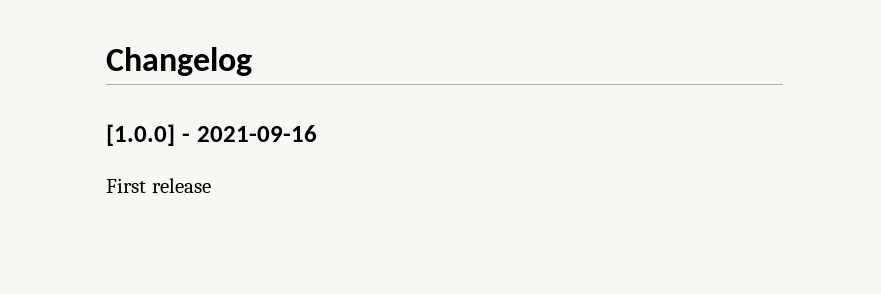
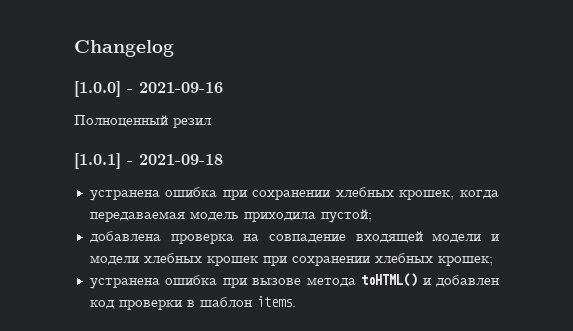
[106,178,211,193] First release -> [74,115,211,128] [74,153,223,169] [89,187,499,201] [89,209,372,223] [89,231,500,244] [89,253,493,266] [89,273,500,289] [89,296,296,310] Полноценный резил // [1.0.1] - 2021-09-18 // устранена ошибка при сохранении хлебных крошек, когда передаваемая модель приходила пустой; // добавлена проверка на совпадение входящей модели и модели хлебных крошек при сохранении хлебных крошек; // устранена ошибка при вызове метода toHTML() и добавлен код проверки в шаблон items.

